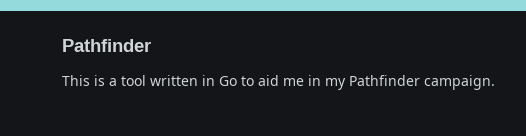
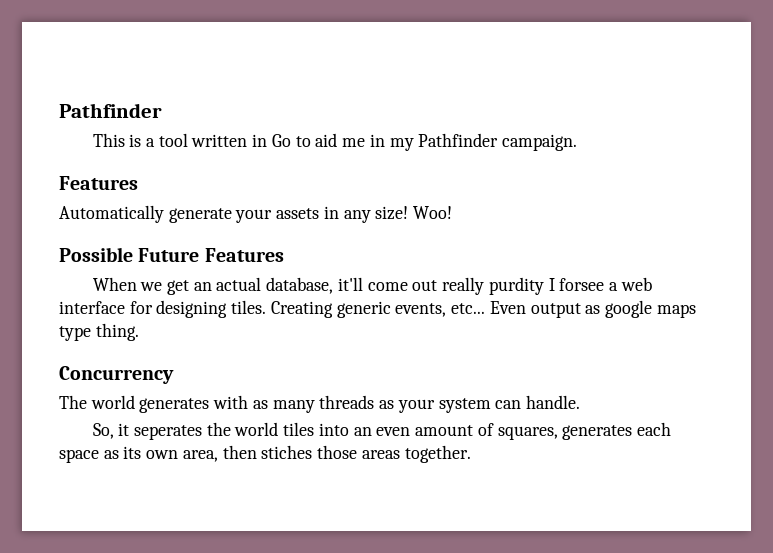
(495, 82) none -> [59,176,138,190] [59,205,453,223] [59,247,284,262] [92,277,652,295] [59,300,696,318] [59,323,139,341] [59,366,174,384] [59,395,580,413] [92,422,671,440] [59,445,471,463] // Features // Automatically generate your assets in any size! Woo! // Possible Future Features // When we get an actual database, it'll come out really purdity I forsee a web interface for designing tiles. Creating generic events, etc... Even output as google maps type thing. // Concurrency // The world generates with as many threads as your system can handle. // So, it seperates the world tiles into an even amount of squares, generates each space as its own area, then stiches those areas together.

